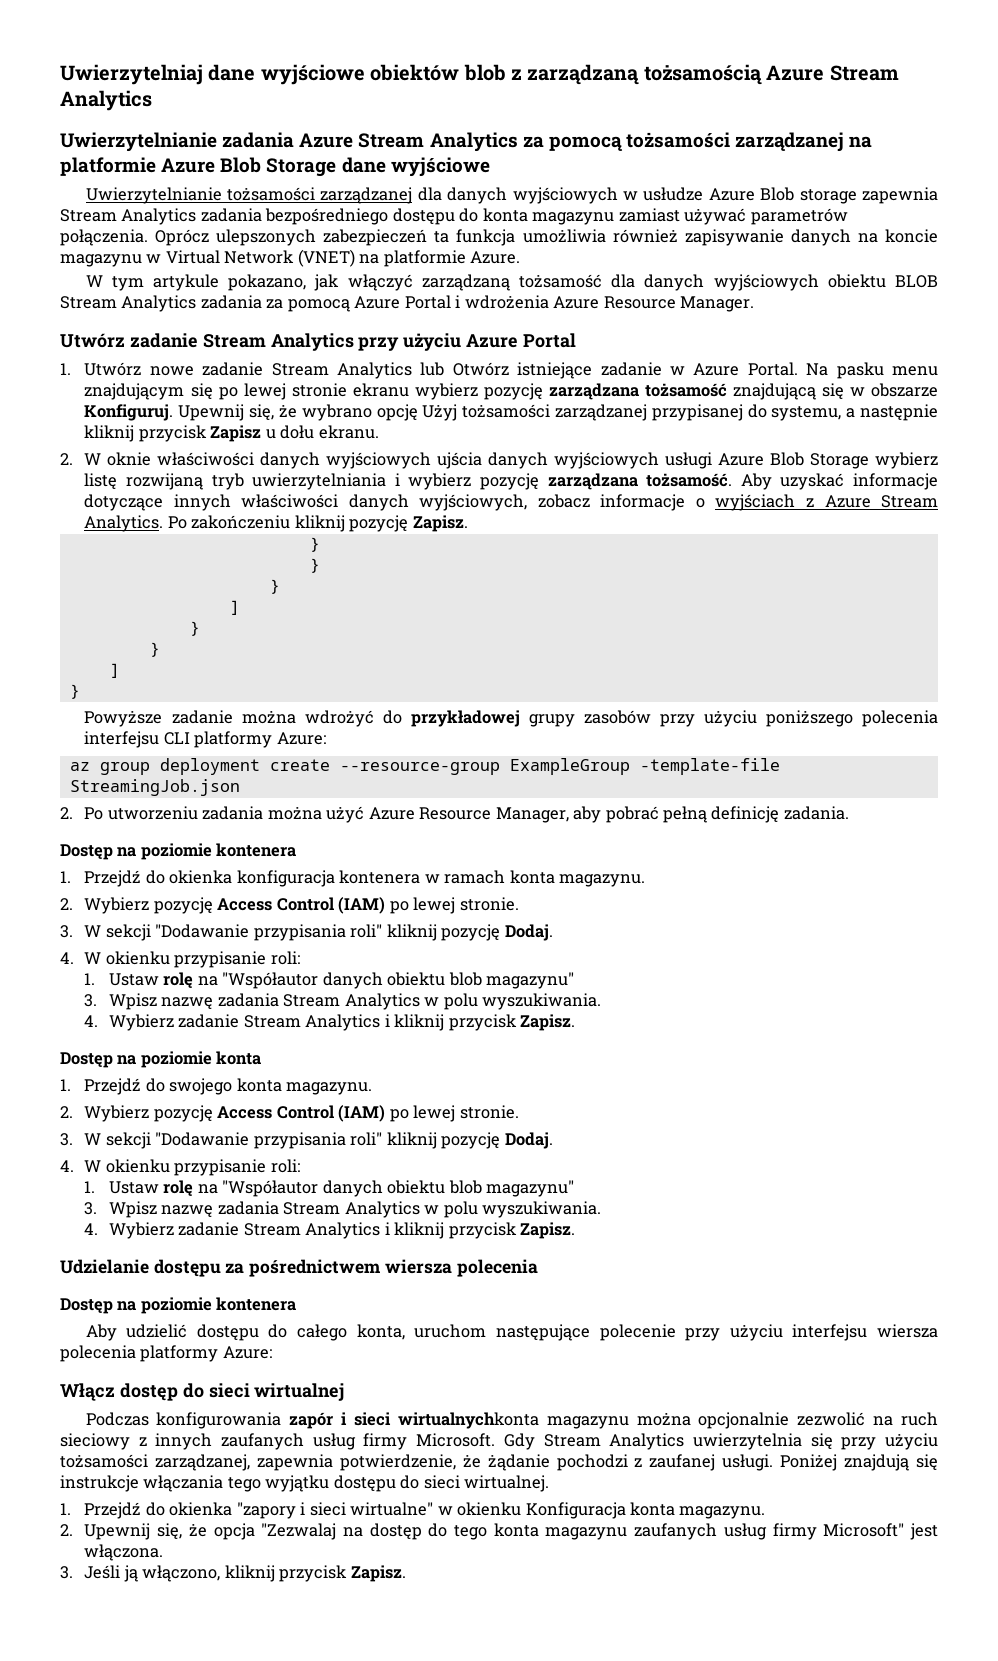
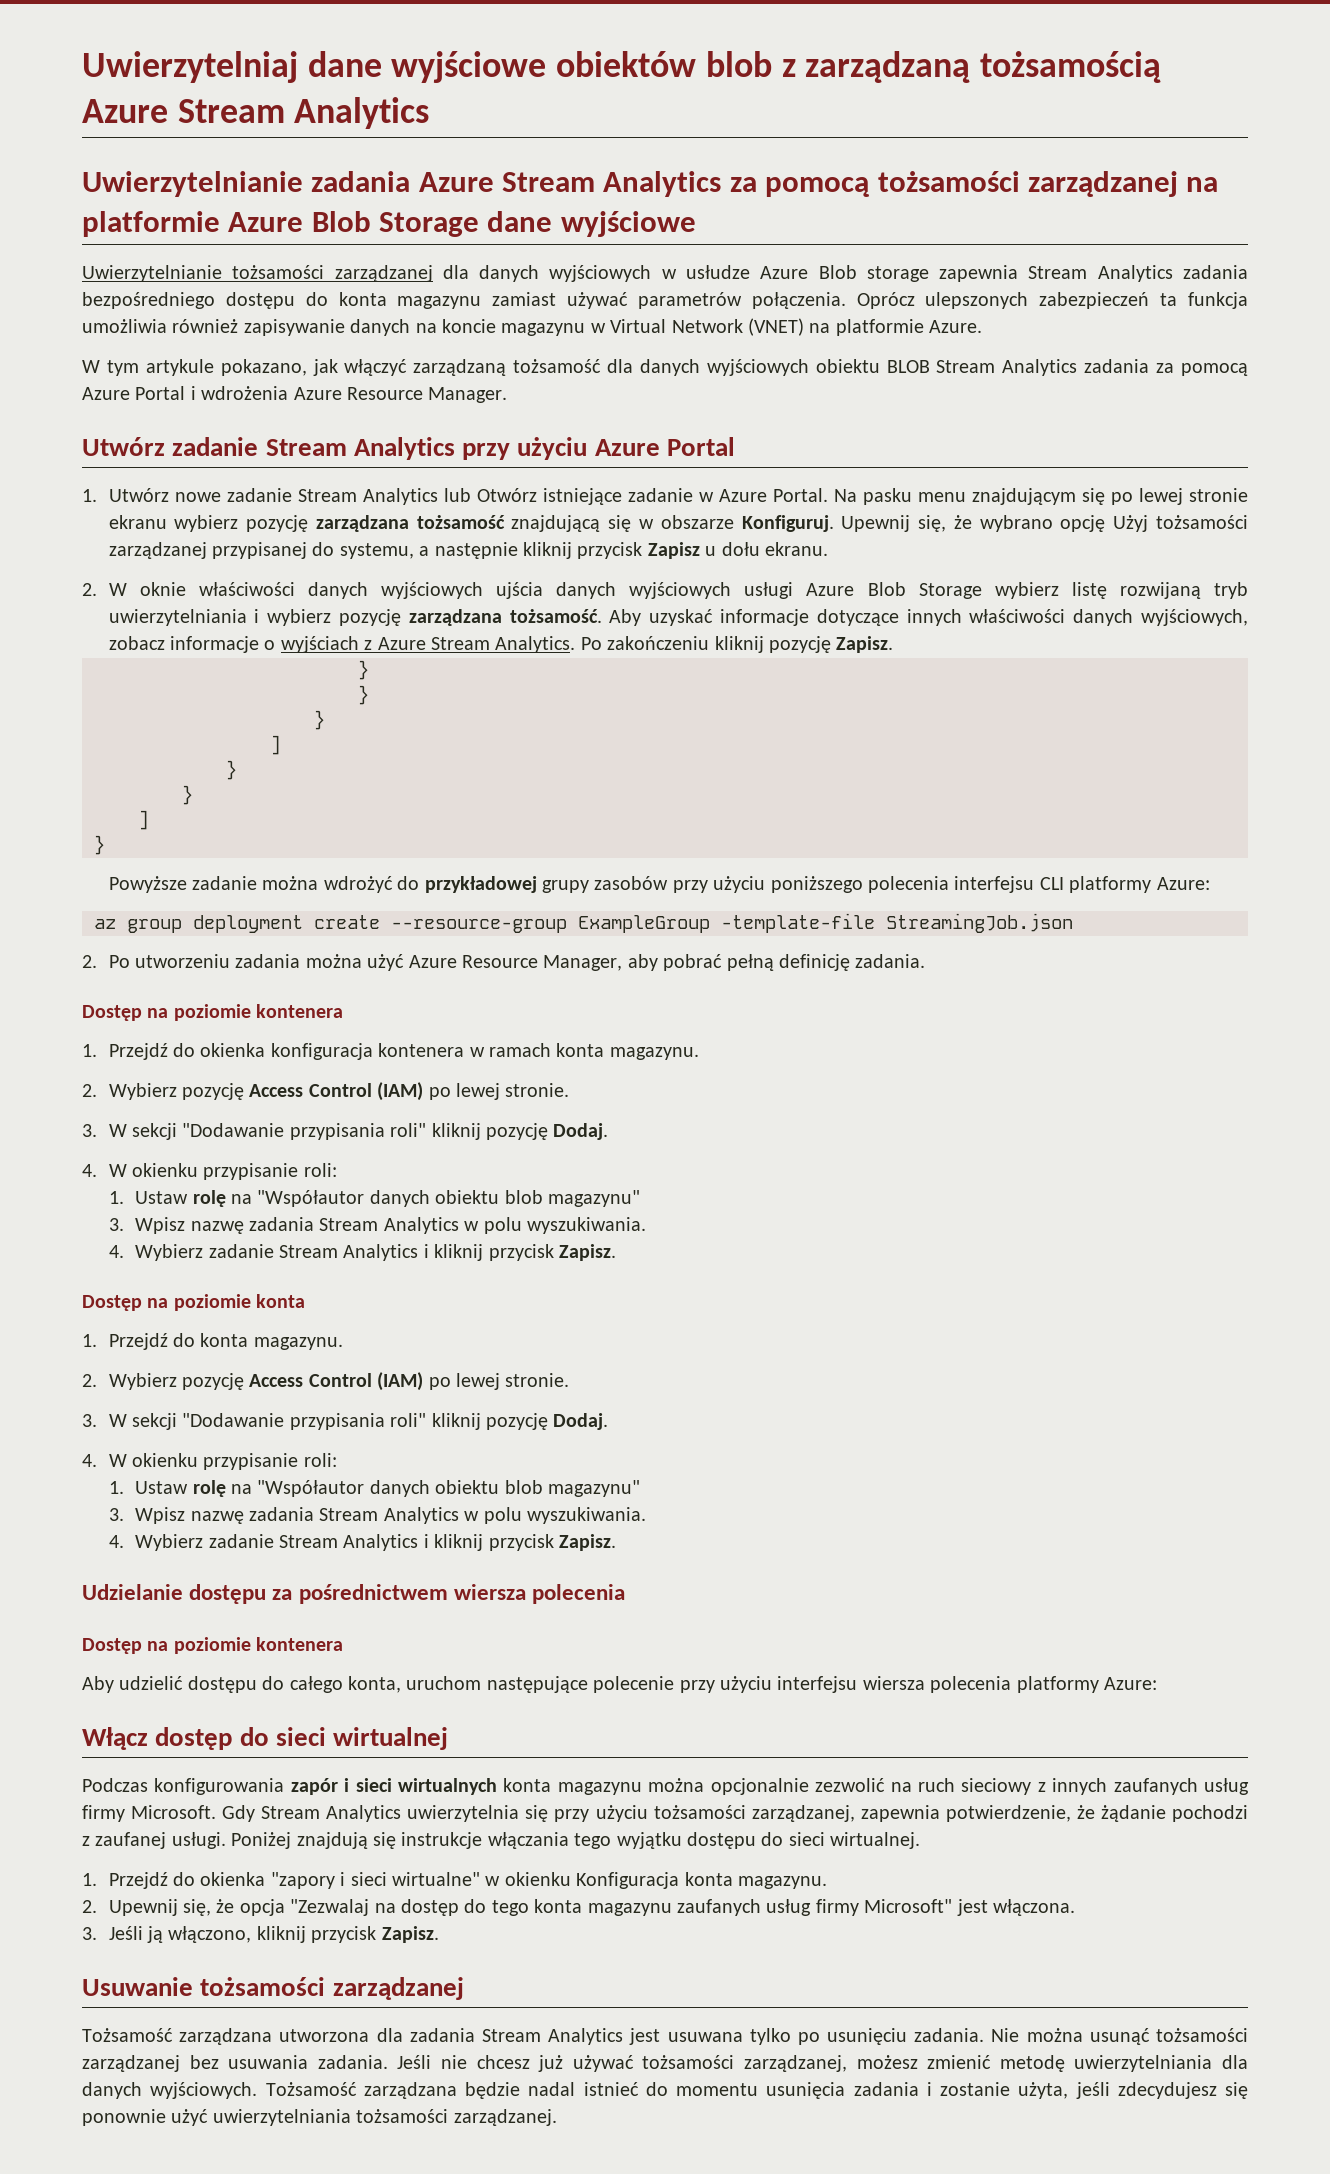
[169,1078,233,1095] swojego -> (195, 1340) none
[397,1412,539,1429] wirtualnychkonta -> [398,1778,552,1795] wirtualnych konta
(406, 1573) none -> [82,1977,464,2000] [82,2028,1248,2045] [82,2055,1248,2072] [82,2082,1248,2099] [82,2109,557,2126] // Usuwanie tożsamości zarządzanej // Tożsamość zarządzana utworzona dla zadania Stream Analytics jest usuwana tylko po usunięciu zadania. Nie można usunąć tożsamości zarządzanej bez usuwania zadania. Jeśli nie chcesz już używać tożsamości zarządzanej, możesz zmienić metodę uwierzytelniania dla danych wyjściowych. Tożsamość zarządzana będzie nadal istnieć do momentu usunięcia zadania i zostanie użyta, jeśli zdecydujesz się ponownie użyć uwierzytelniania tożsamości zarządzanej.

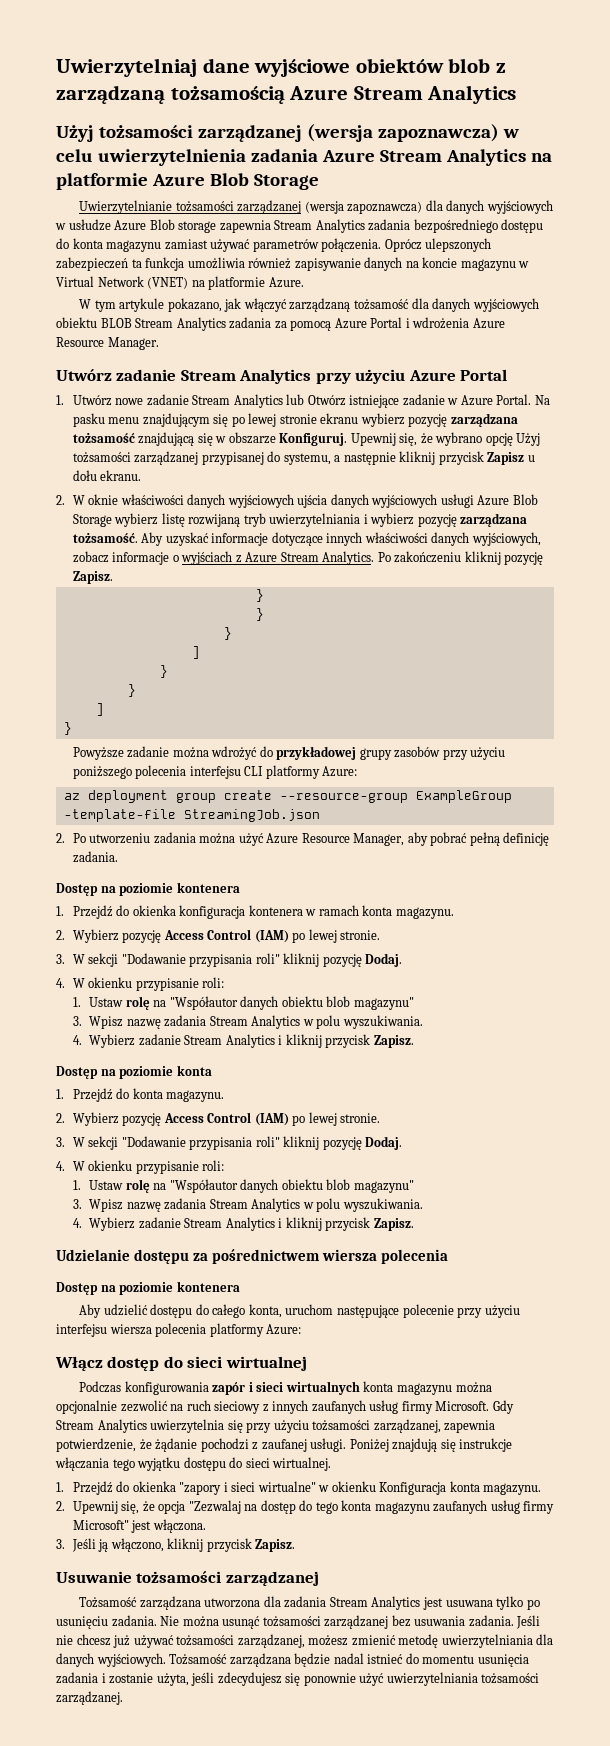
[82,171,1178,197] Uwierzytelnianie zadania Azure Stream Analytics za pomocą tożsamości zarządzanej -> [56,124,519,142] [56,149,526,166] Użyj tożsamości zarządzanej (wersja zapoznawcza) w celu uwierzytelnienia zadania Azure Stream Analytics
[487,211,696,237] dane wyjściowe -> (319, 182) none
(433, 273) none -> [304,201,423,214] (wersja zapoznawcza)
[127,915,303,933] group deployment -> [87,790,216,803] deployment group

